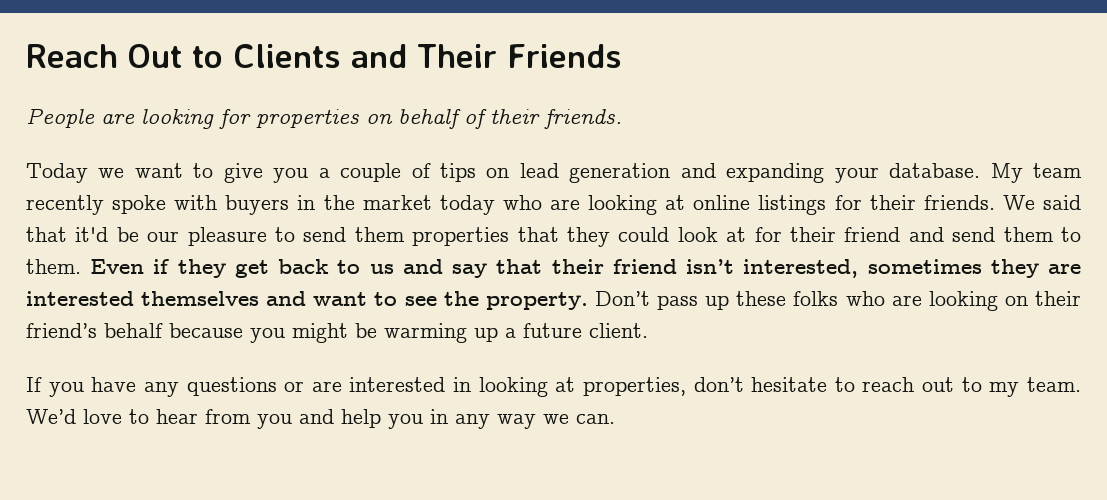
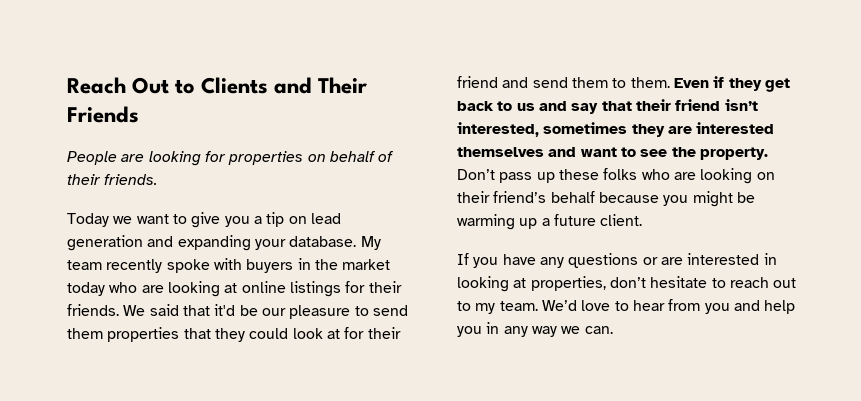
[340,163,477,182] couple of tips -> [266,212,285,227] tip

